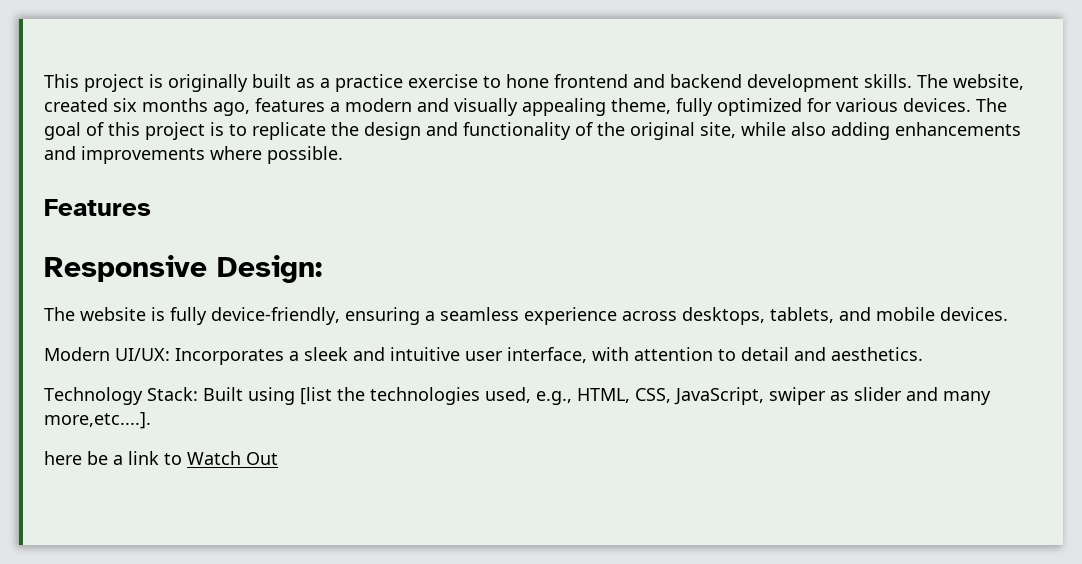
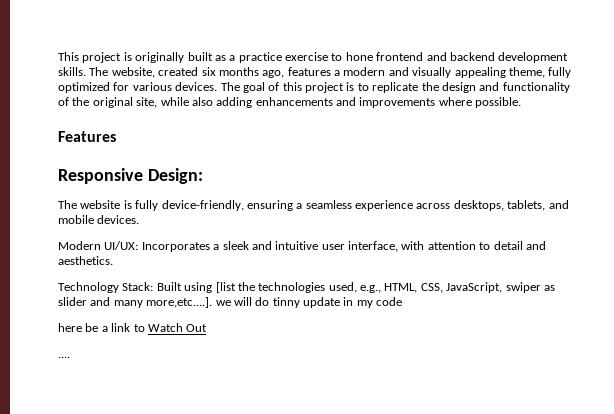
(151, 420) none -> [215,297,403,308] we will do tinny update in my code
(278, 458) none -> [58,356,70,358] // ....

